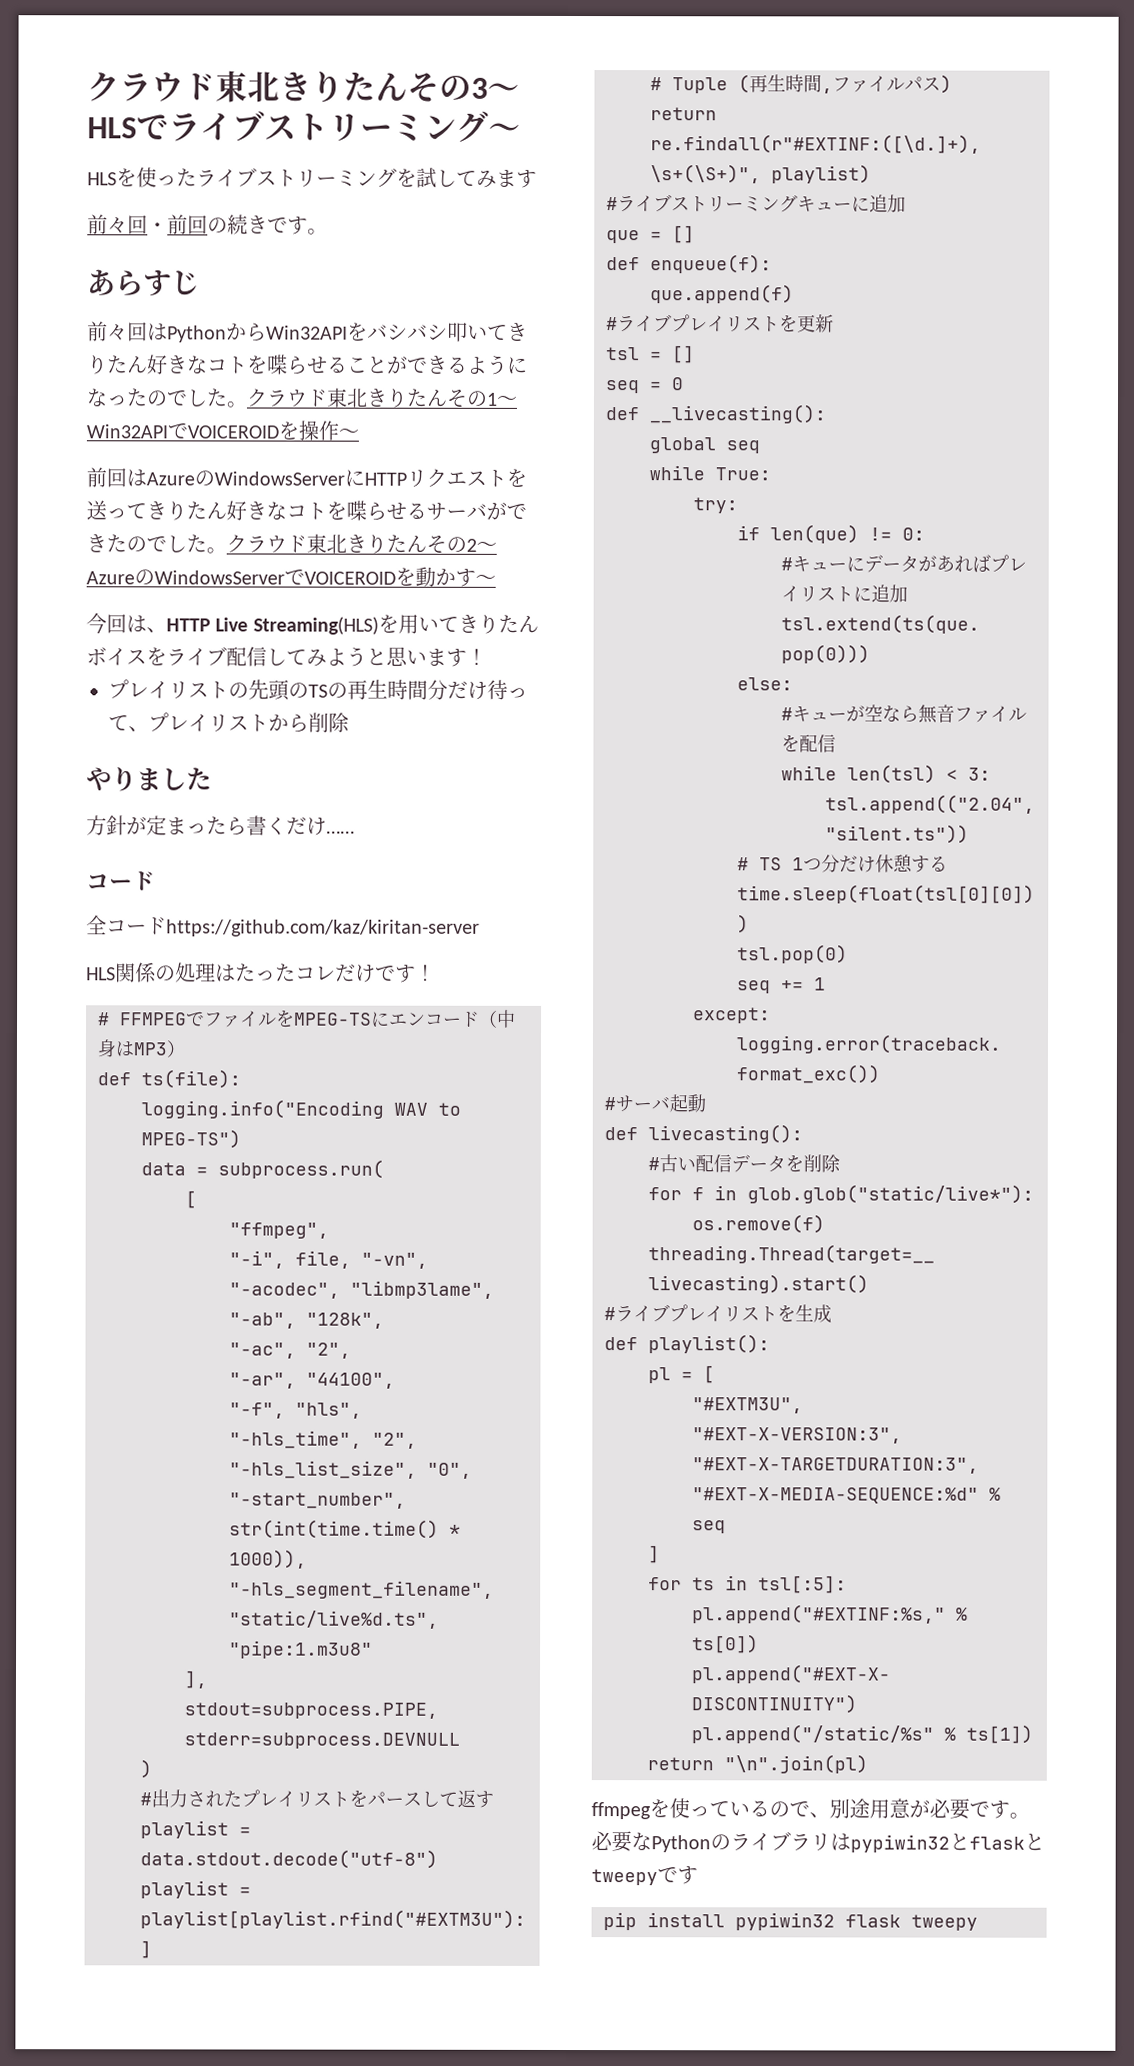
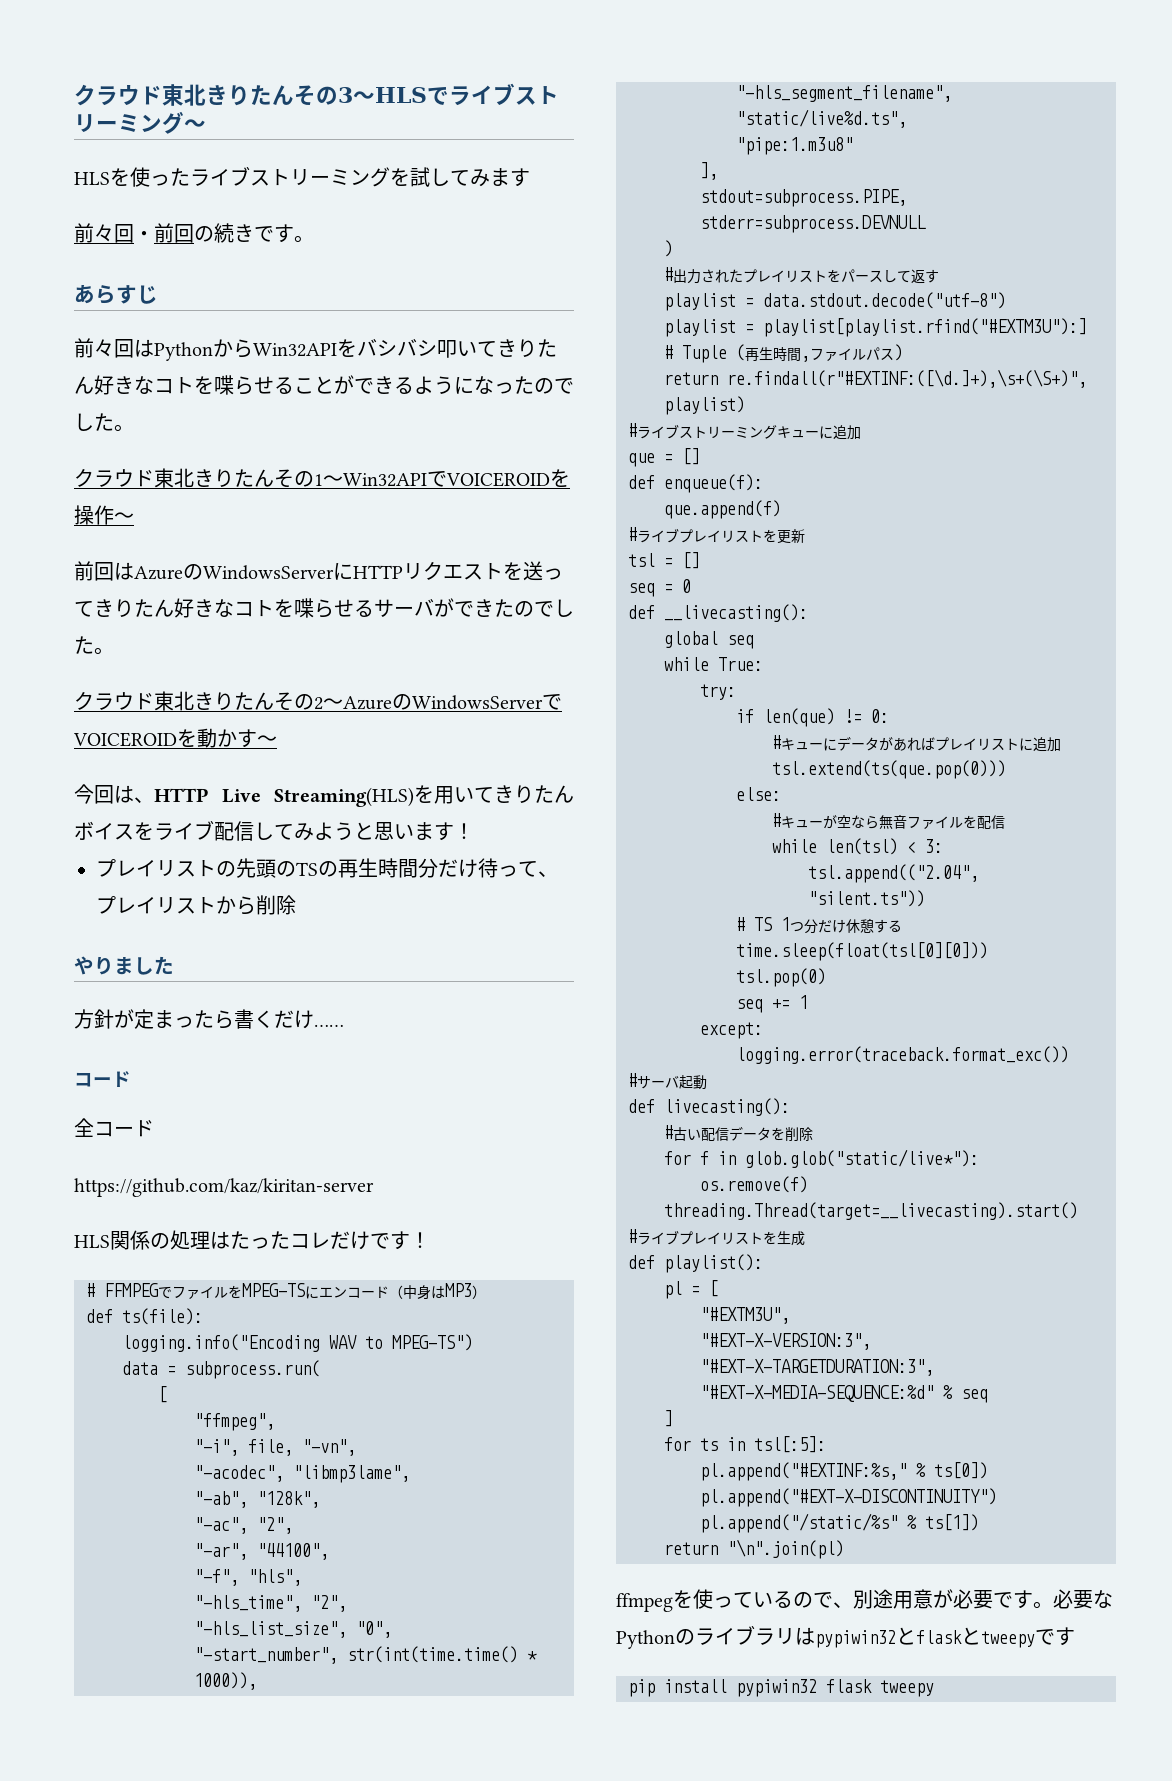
(247, 404) none -> (134, 428) //
(227, 550) none -> (114, 651) //
(167, 926) none -> (154, 1128) //

